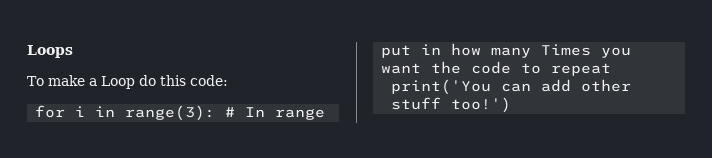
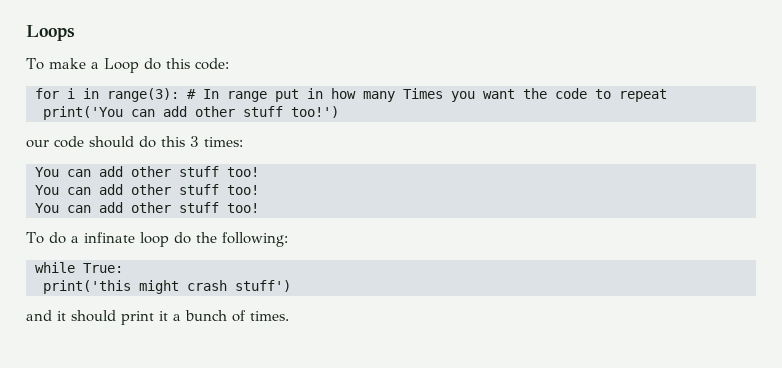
(512, 105) none -> [26,136,243,148] [35,166,259,177] [35,184,259,195] [35,202,259,213] [26,232,288,247] [35,262,123,273] [43,280,291,294] [26,310,289,325] // our code should do this 3 times: // You can add other stuff too! // You can add other stuff too! // You can add other stuff too! // To do a infinate loop do the following: // while True: // print('this might crash stuff') // and it should print it a bunch of times.

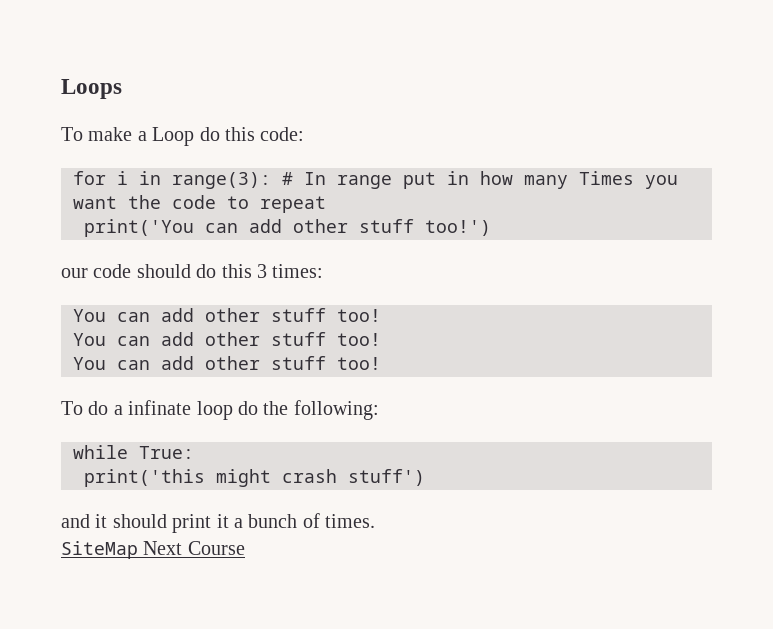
(289, 316) none -> [61,541,245,559] // SiteMap Next Course

